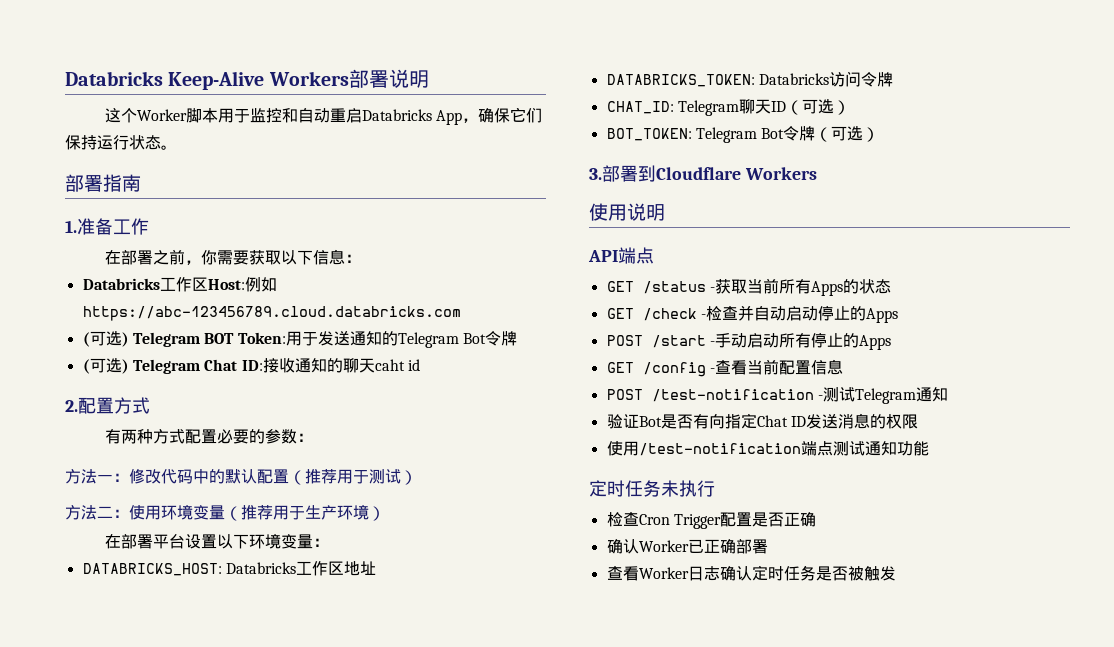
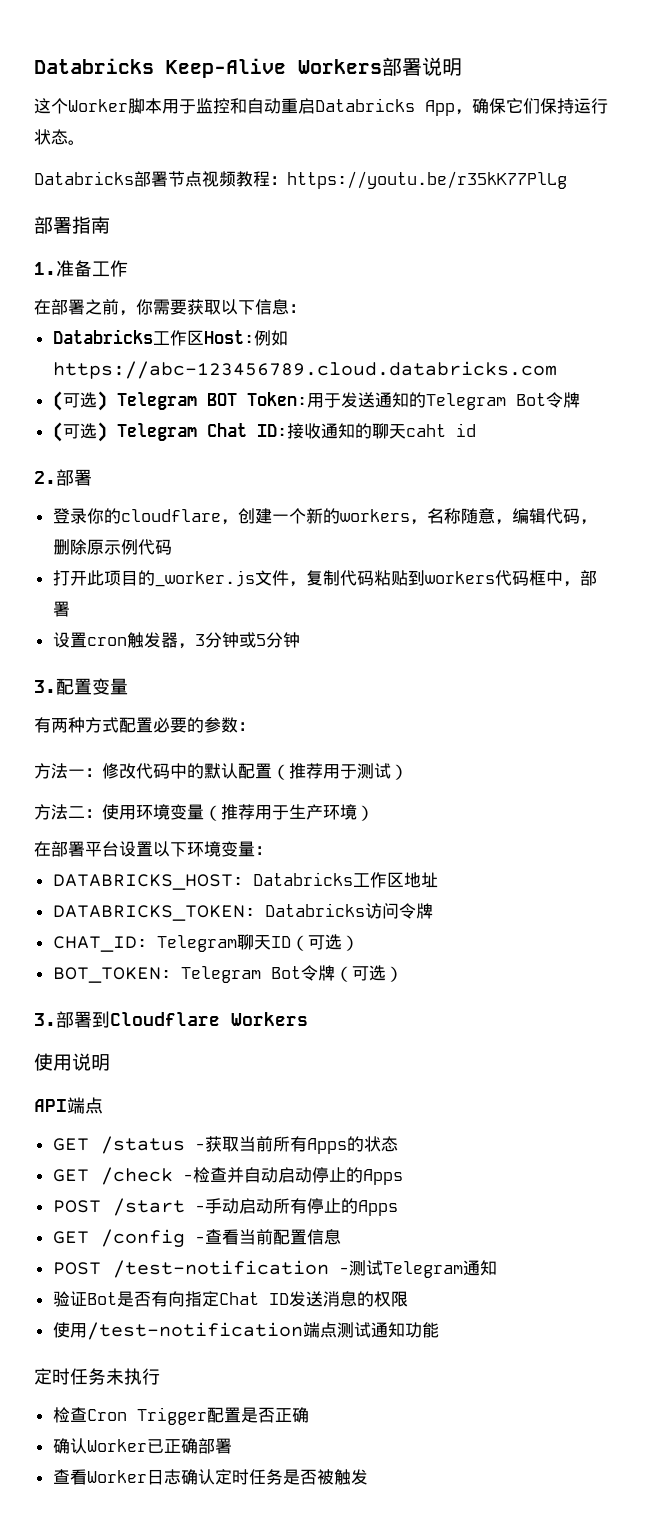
(177, 147) none -> [34,171,567,189] // Databricks部署节点视频教程：https://youtu.be/r35kK77PlLg
[78,397,150,414] 配置方式 -> [56,469,92,486] [52,508,597,525] [52,539,172,555] [52,570,597,587] [52,601,70,617] [52,632,300,649] [34,678,128,695] 部署 // 登录你的cloudflare，创建一个新的workers，名称随意，编辑代码，删除原示例代码 // 打开此项目的_worker.js文件，复制代码粘贴到workers代码框中，部署 // 设置cron触发器，3分钟或5分钟 // 3.配置变量

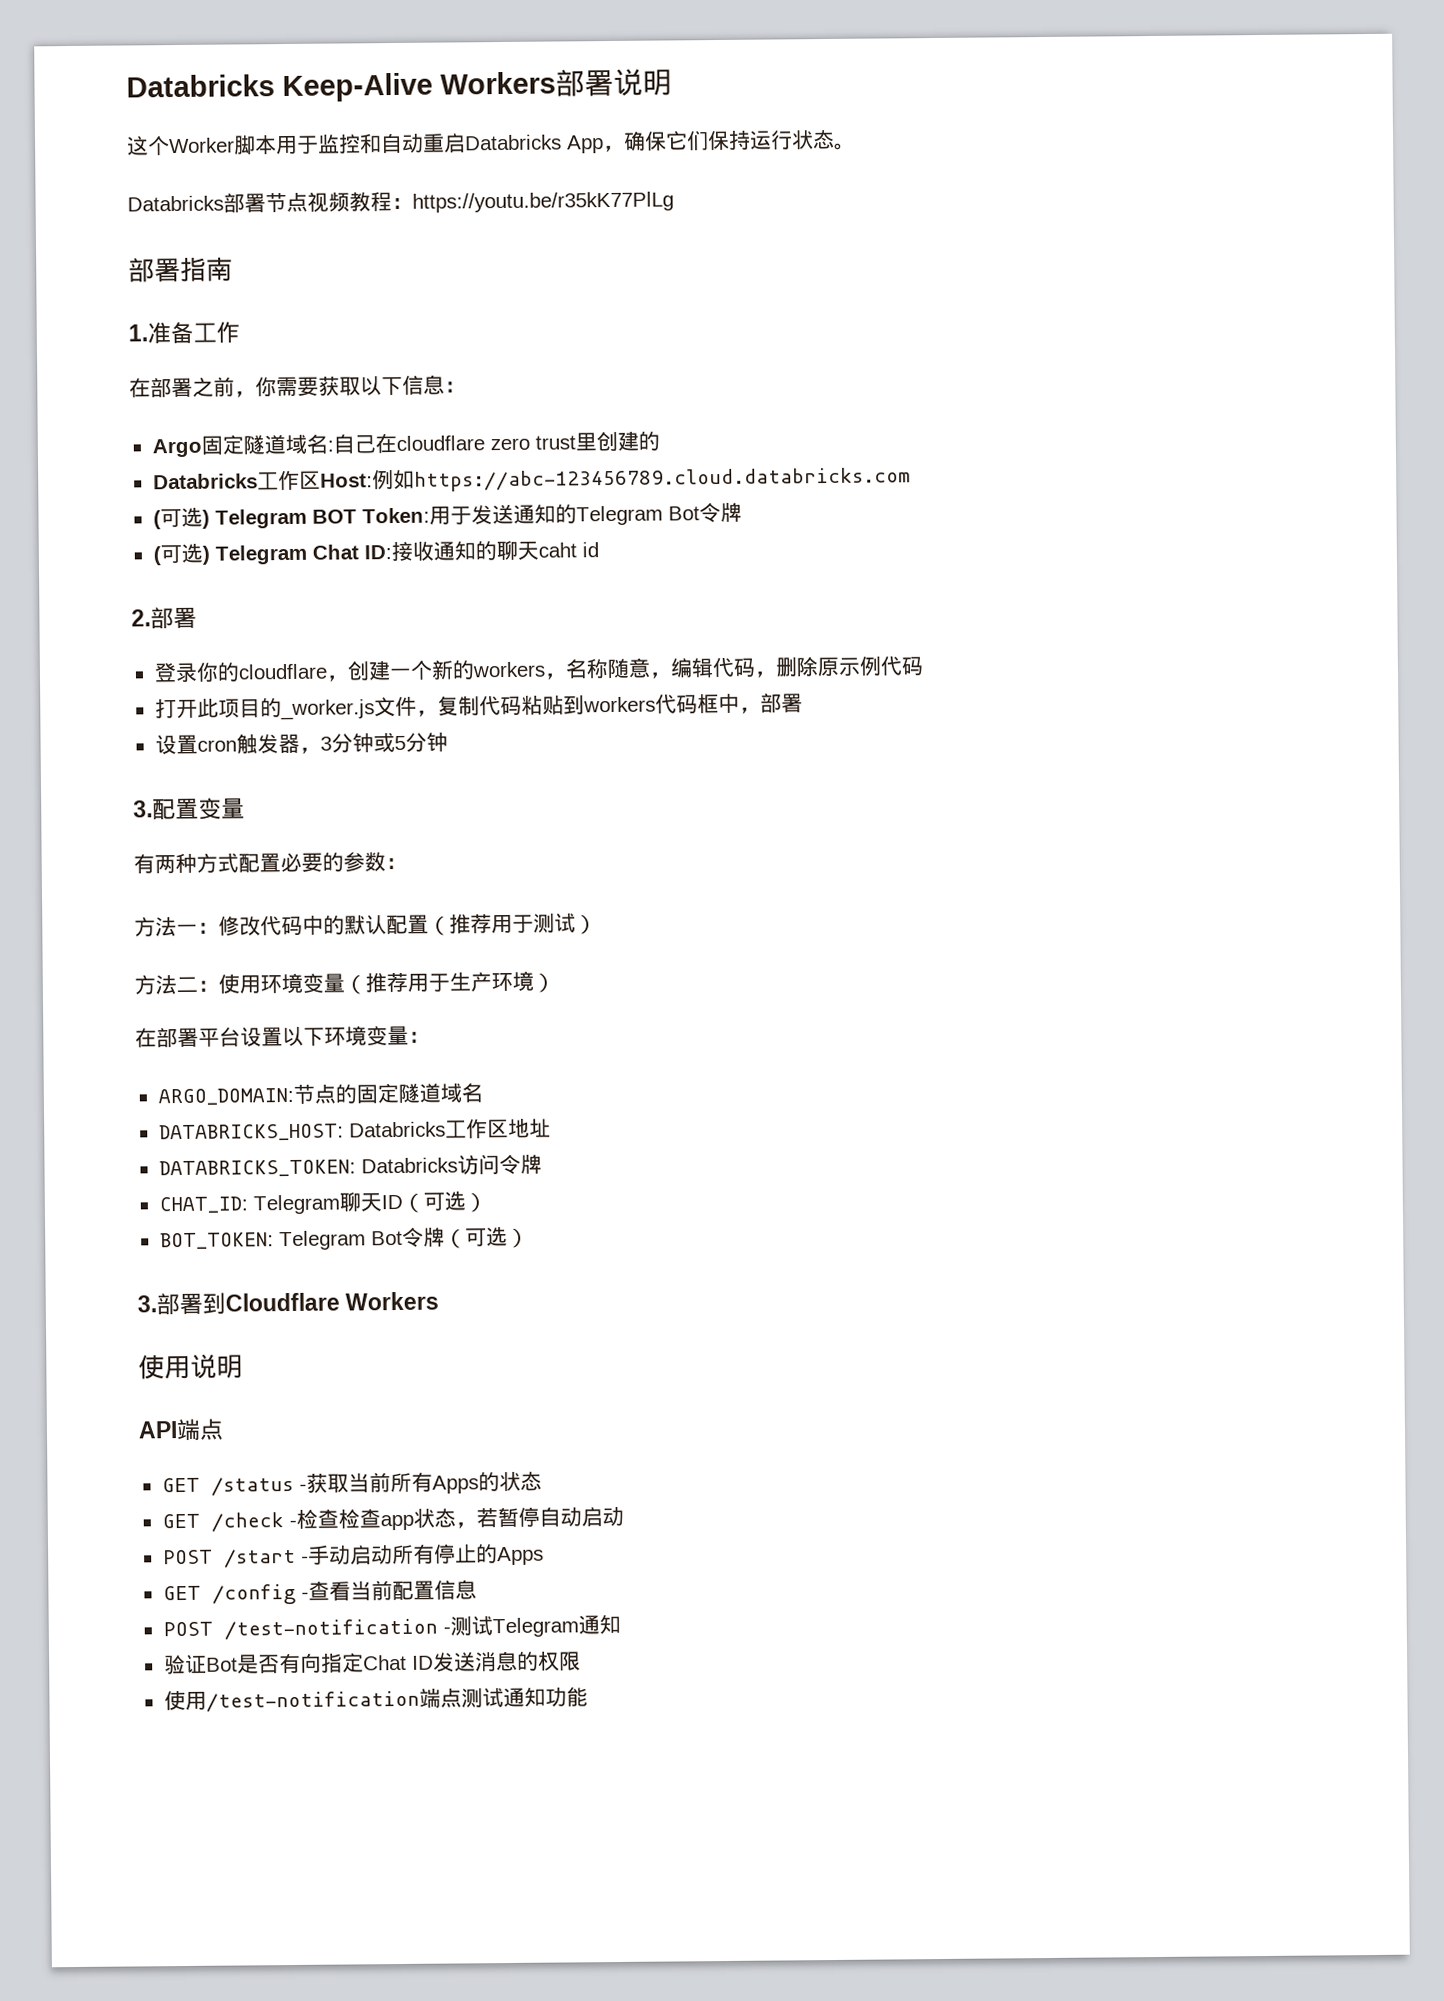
(306, 308) none -> [151,430,660,458] // Argo固定隧道域名:自己在cloudflare zero trust里创建的
(272, 850) none -> [157,1082,483,1106] // ARGO_DOMAIN:节点的固定隧道域名
[226,1167,244,1183] 并 -> [337,1506,540,1531] 检查app状态，若暂停
[311,1167,403,1185] 停止的Apps -> (624, 1516) none
[34,1368,160,1385] [52,1407,309,1425] [52,1438,232,1454] [52,1469,368,1485] // 定时任务未执行 // 检查Cron Trigger配置是否正确 // 确认Worker已正确部署 // 查看Worker日志确认定时任务是否被触发 -> (588, 1696) none

